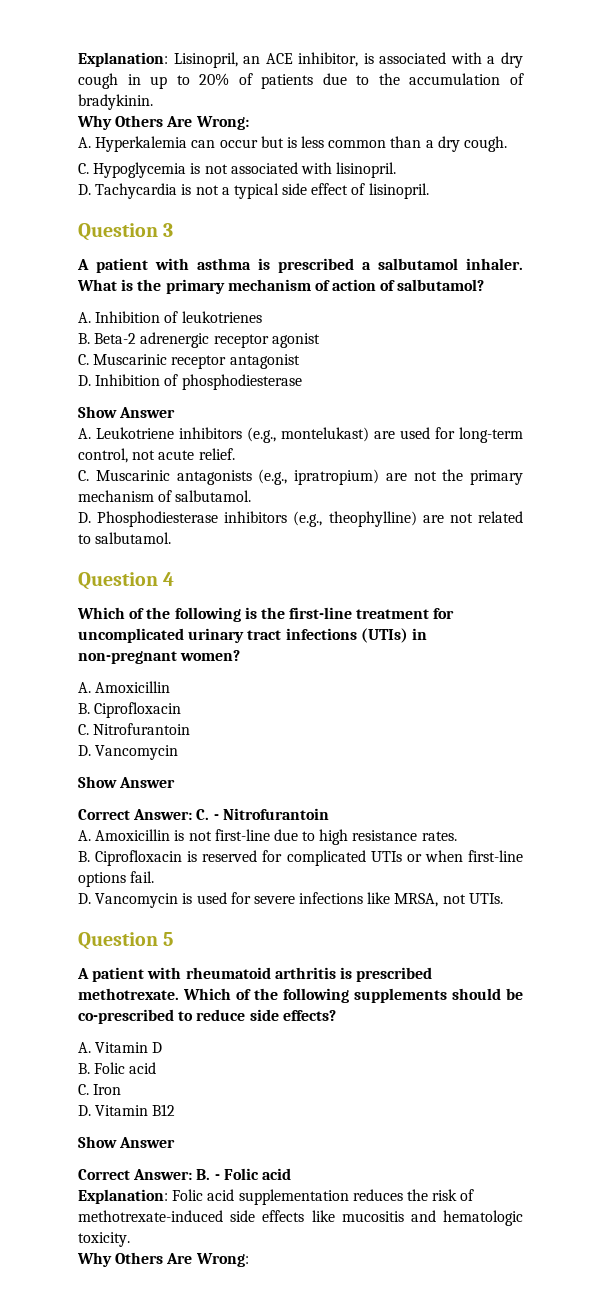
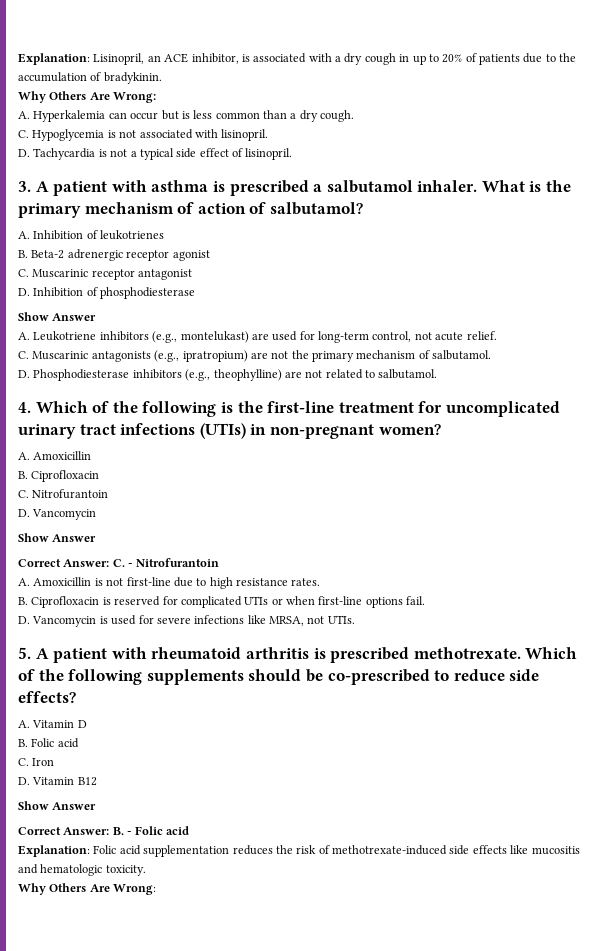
[78,223,174,241] Question 3 // -> [18,181,31,192] 3.
[78,572,175,590] Question 4 // -> [18,402,31,413] 4.
[78,932,174,950] Question 5 // -> [18,647,31,659] 5.

